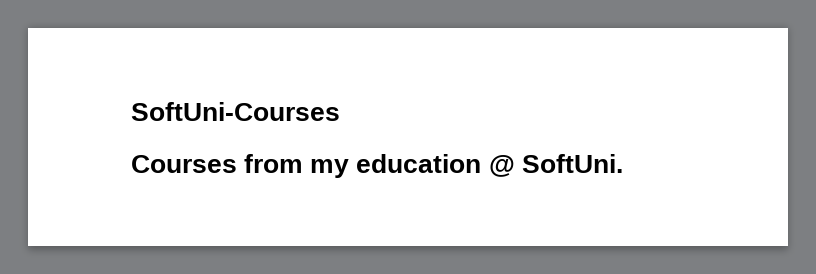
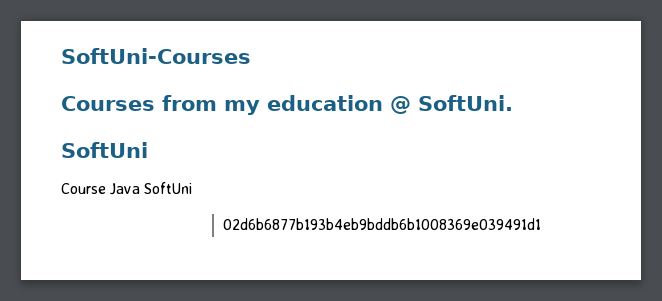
(623, 163) none -> [61,142,148,158] [61,182,193,195] [223,218,541,230] // SoftUni // Course Java SoftUni // 02d6b6877b193b4eb9bddb6b1008369e039491d1

